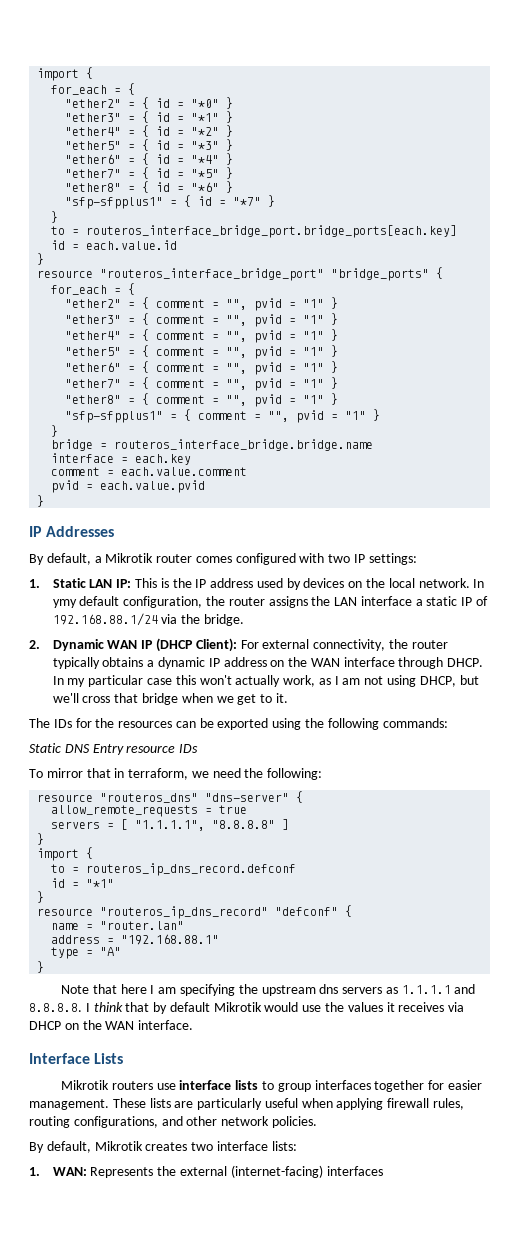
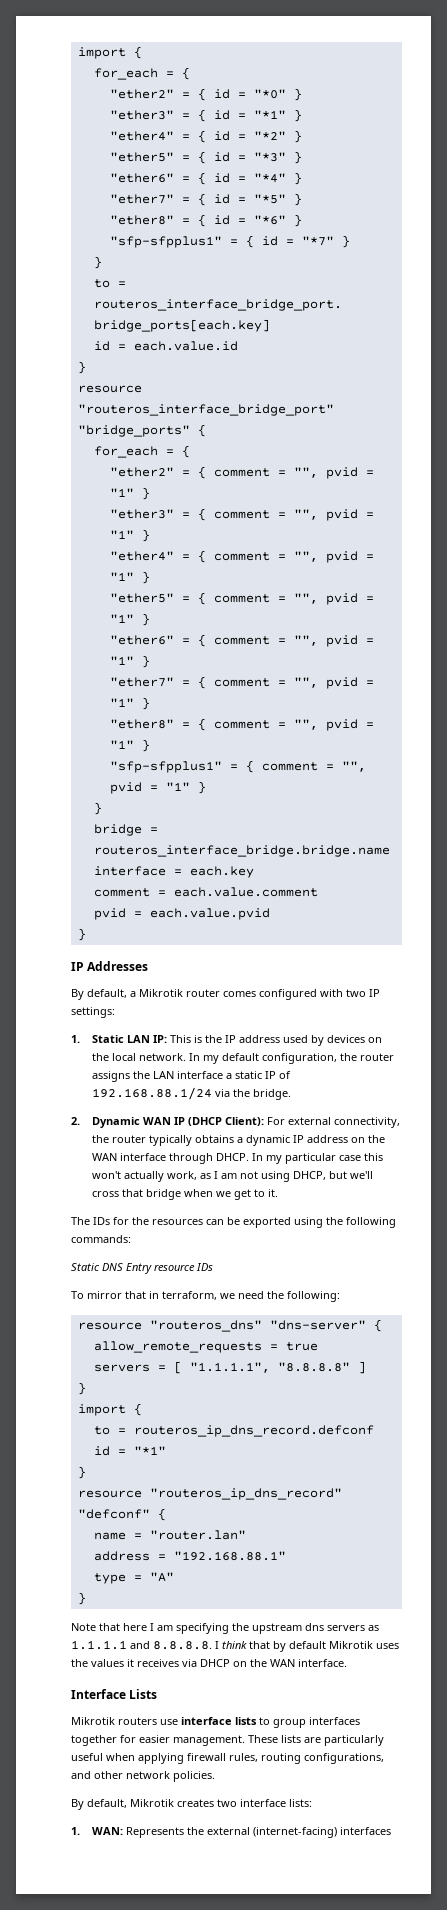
[52,599,77,608] ymy -> [203,1055,220,1064] my
[264,1002,322,1012] would use -> [376,1643,399,1649] uses

